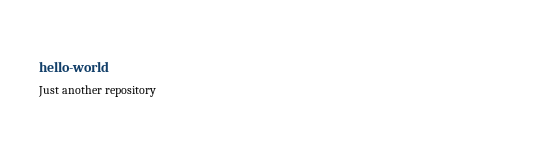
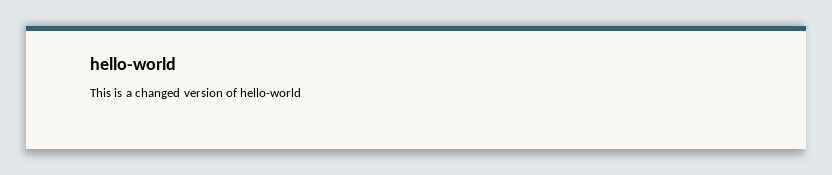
[38,85,157,97] Just another repository -> [90,88,302,99] This is a changed version of hello-world

